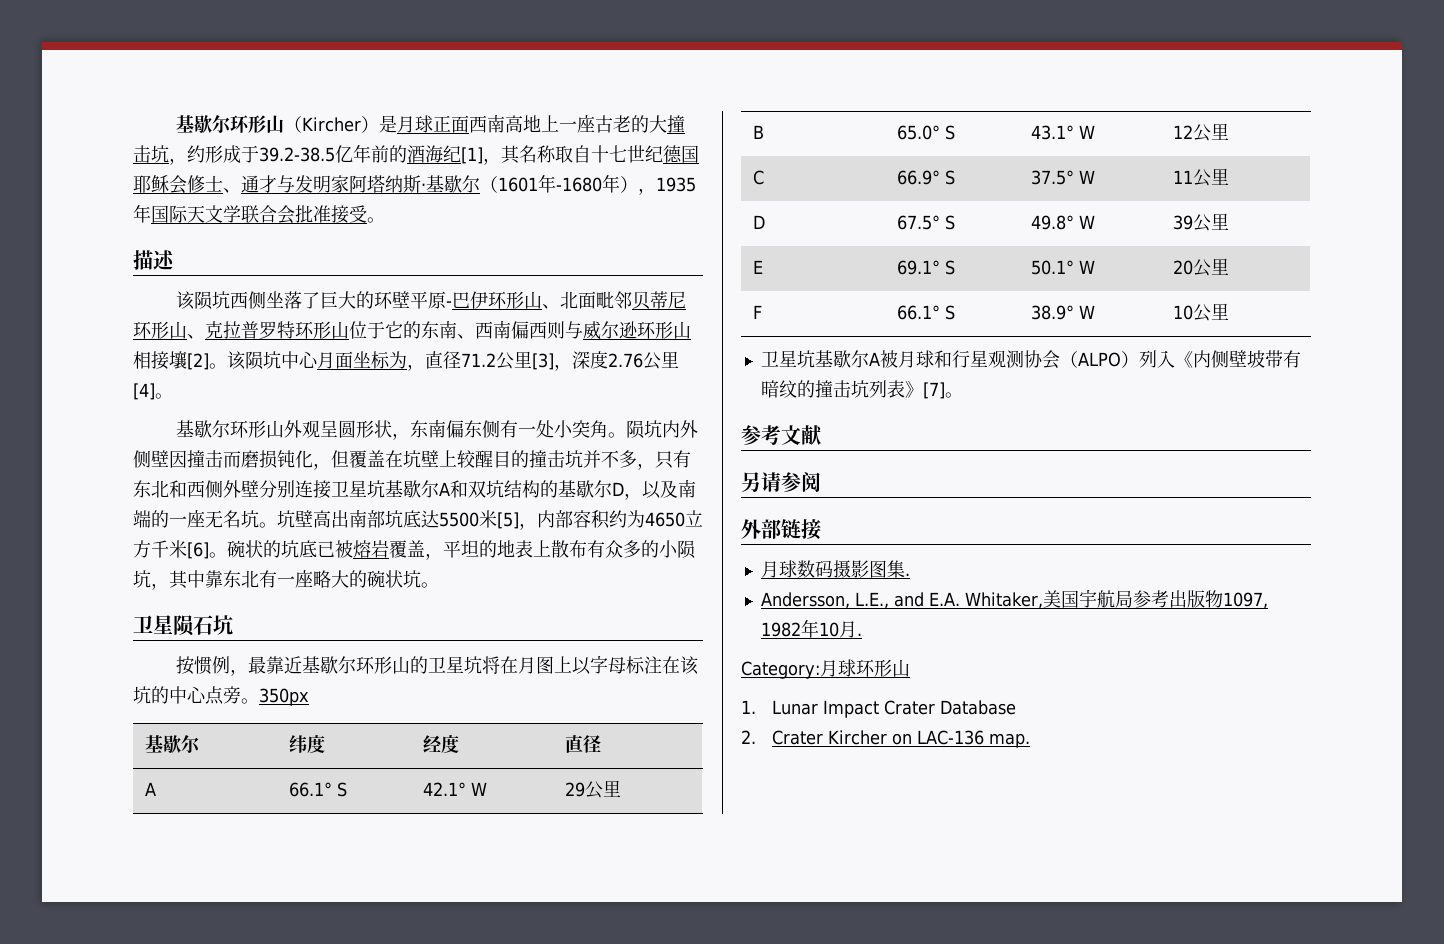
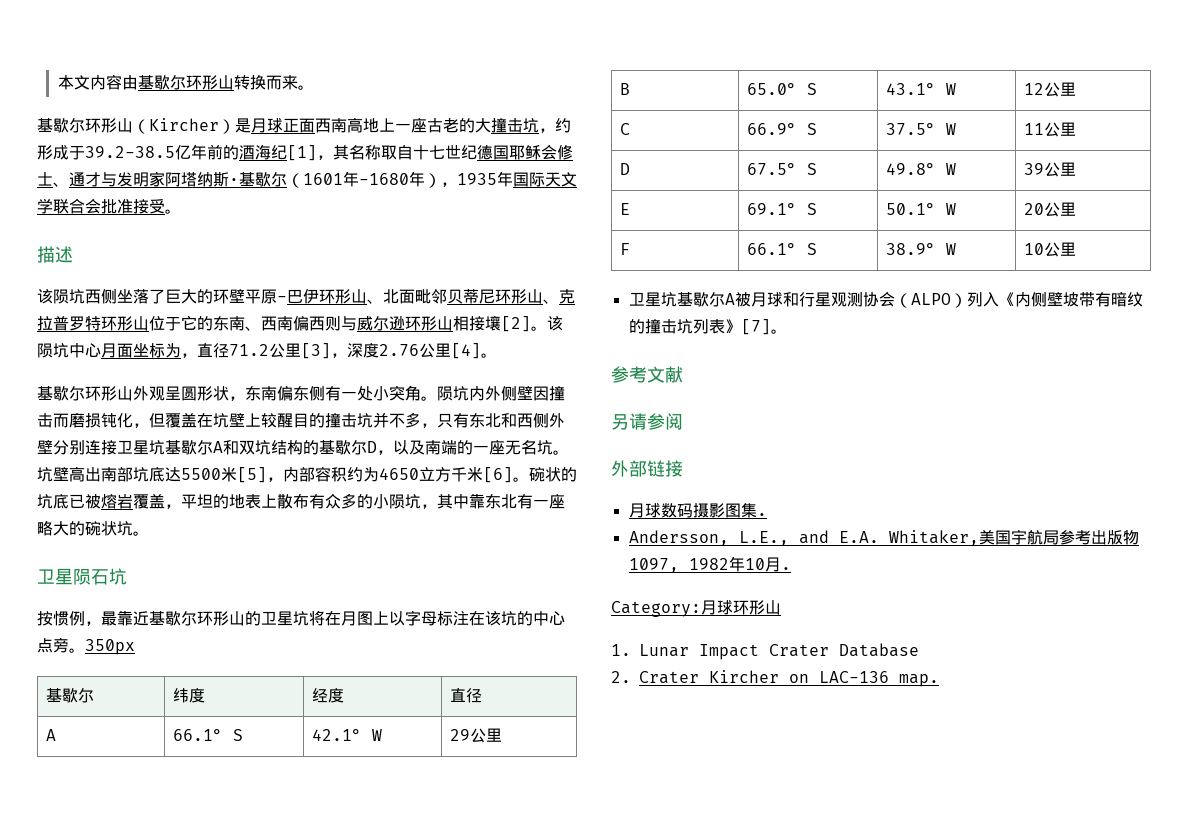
(176, 124) none -> [57,74,314,90] 本文内容由基歇尔环形山转换而来。 //

